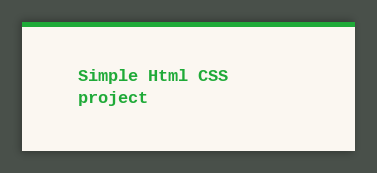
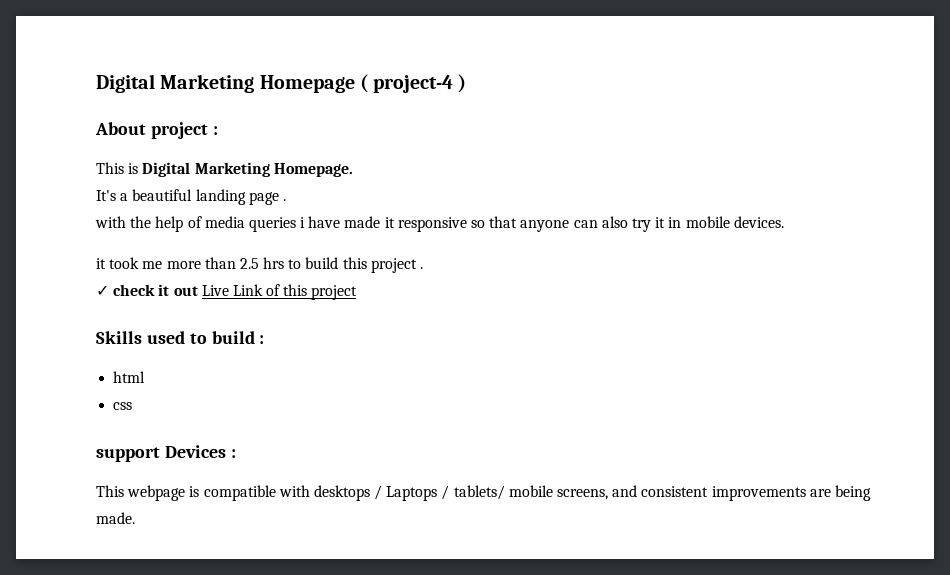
[78,69,228,84] [78,91,148,106] Simple Html CSS project -> [96,74,467,93] [95,122,218,139] [96,162,353,177] [96,189,286,205] [95,216,784,232] [96,257,424,273] [96,284,358,300] [96,331,265,344] [113,371,146,383] [113,402,133,410] [96,445,236,462] [96,485,871,501] [96,512,135,524] Digital Marketing Homepage ( project-4 ) // About project : // This is Digital Marketing Homepage. // It's a beautiful landing page . // with the help of media queries i have made it responsive so that anyone can also try it in mobile devices. // it took me more than 2.5 hrs to build this project . // ✓ check it out Live Link of this project // Skills used to build : // html // css // support Devices : // This webpage is compatible with desktops / Laptops / tablets/ mobile screens, and consistent improvements are being made.

